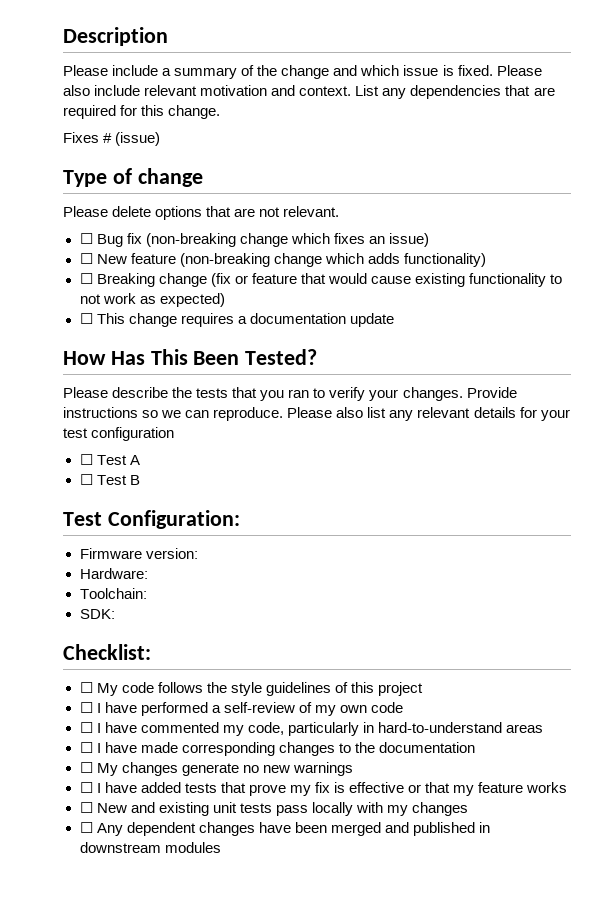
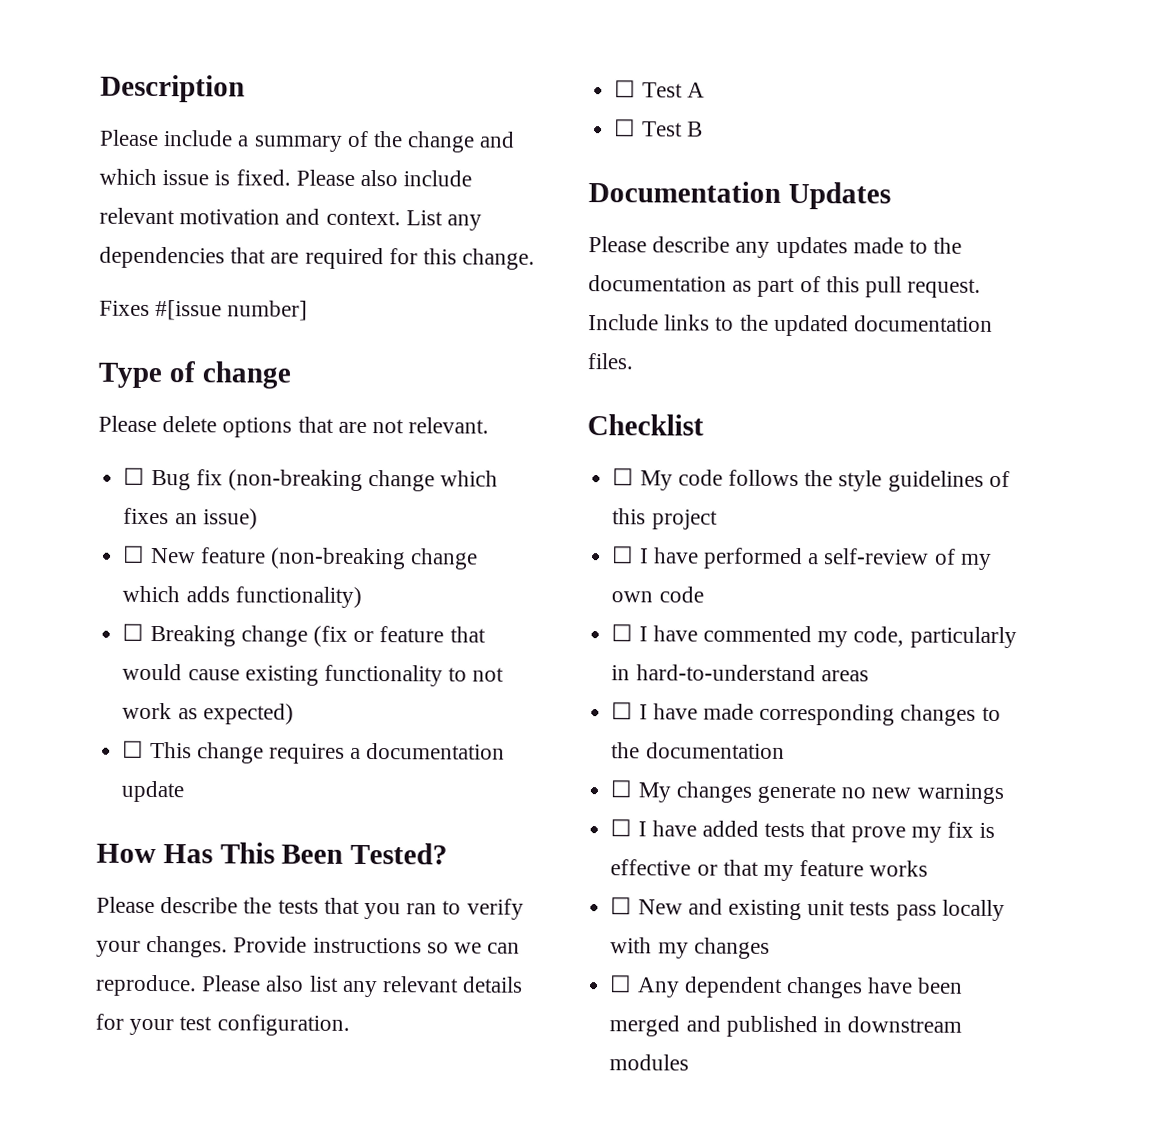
[103,132,161,146] # (issue) -> [155,300,309,321] #[issue number]
[91,427,175,441] configuration -> [216,1014,350,1036] configuration.
[63,510,240,529] [79,548,198,559] [79,568,148,579] [79,588,147,599] [79,609,115,619] [63,644,151,660] Test Configuration: // Firmware version: // Hardware: // Toolchain: // SDK: // Checklist: -> [588,181,891,210] [588,236,963,259] [588,275,982,298] [588,314,994,337] [587,353,633,370] [587,414,704,436] Documentation Updates // Please describe any updates made to the documentation as part of this pull request. Include links to the updated documentation files. // Checklist

